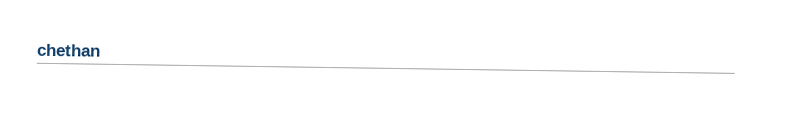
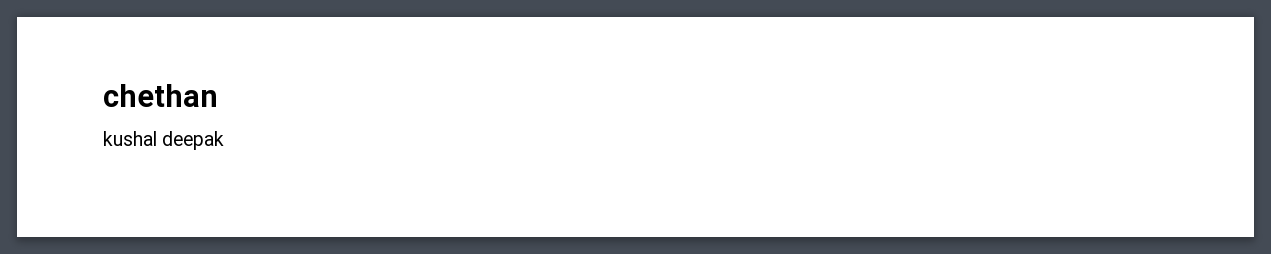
(101, 50) none -> [103,131,225,150] // kushal deepak

